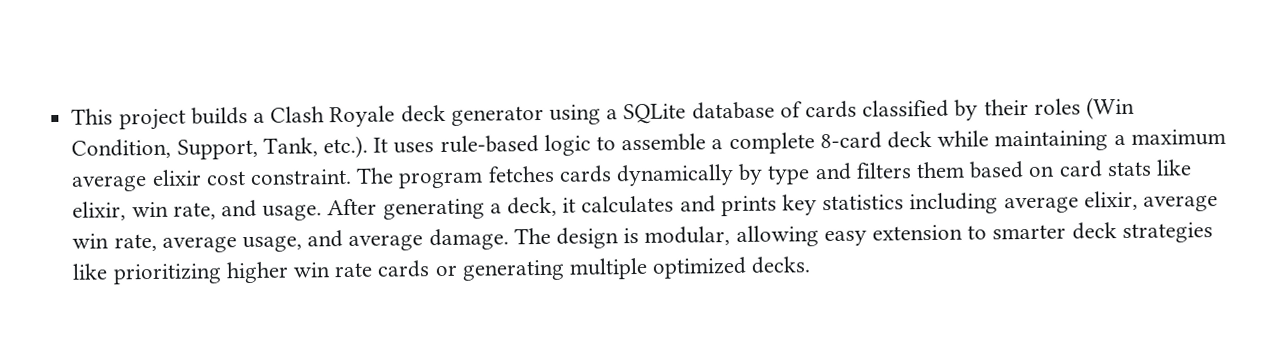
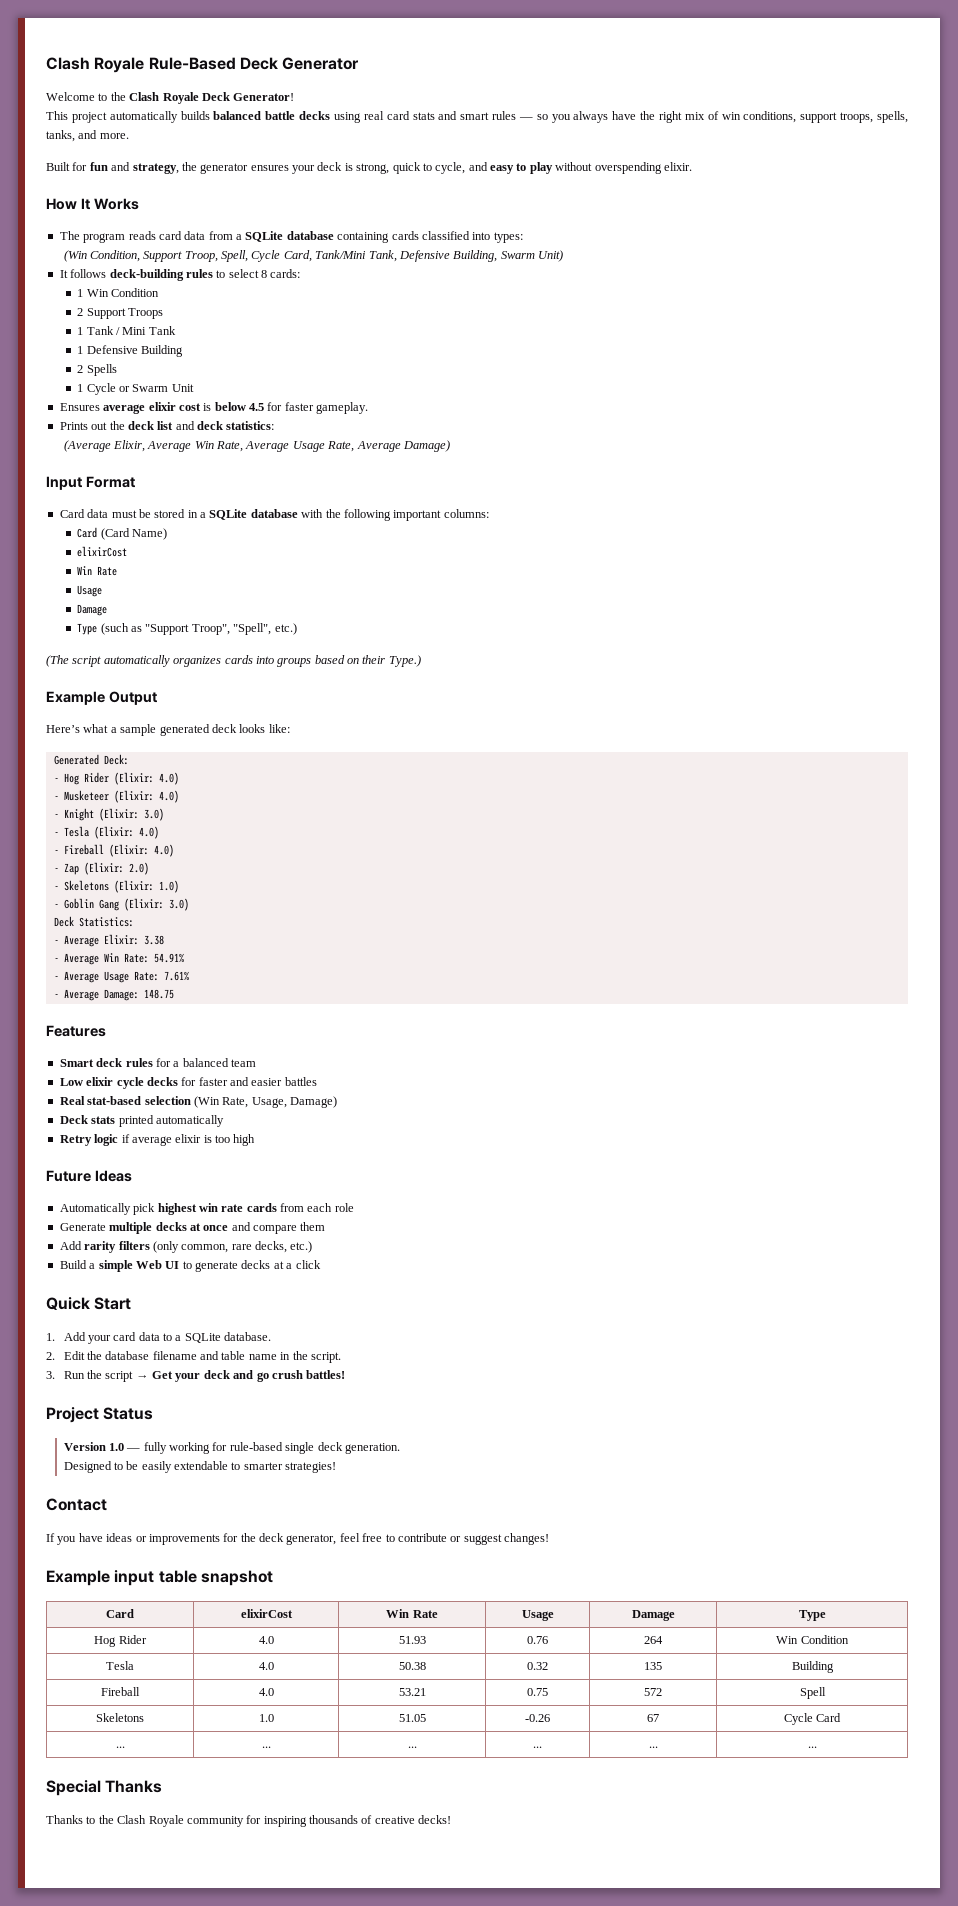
[71,101,803,131] This project builds a Clash Royale deck generator using a SQLite database of -> [46,57,360,73] [46,92,295,104] [46,111,908,123] [46,130,129,142] [46,162,692,174] [46,198,139,210] [59,231,390,243] Clash Royale Rule-Based Deck Generator // Welcome to the Clash Royale Deck Generator! // This project automatically builds balanced battle decks using real card stats and smart rules — so you always have the right mix of win conditions, support troops, spells, tanks, and more. // Built for fun and strategy, the generator ensures your deck is strong, quick to cycle, and easy to play without overspending elixir. // How It Works // The program reads card data from a SQLite database containing
[954,96,1136,121] [71,128,1226,160] [71,159,1192,192] [72,190,1219,221] [72,222,1213,253] [72,256,811,285] by their roles (Win Condition, Support, Tank, etc.). It uses rule-based logic to assemble a complete 8-card deck while maintaining a maximum average elixir cost constraint. The program fetches cards dynamically by type and filters them based on card stats like elixir, win rate, and usage. After generating a deck, it calculates and prints key statistics including average elixir, average win rate, average usage, and average damage. The design is modular, allowing easy extension to smarter deck strategies like prioritizing higher win rate cards or generating multiple optimized decks. -> [472,232,523,243] [63,250,564,262] [59,269,301,281] [77,288,160,297] [77,308,164,319] [77,326,176,335] [77,345,184,357] [77,364,117,376] [77,383,194,395] [59,402,369,414] [59,421,275,430] [63,440,450,452] [46,476,135,490] [59,509,489,521] [77,527,168,540] [77,546,128,557] [77,566,118,576] [77,585,103,597] [77,604,108,616] [77,623,297,635] [46,655,421,667] [46,691,157,705] [46,724,290,736] [53,754,129,765] [53,772,179,785] [53,790,179,803] [53,808,164,821] [53,826,159,839] [53,844,174,857] [53,862,149,875] [53,880,179,893] [53,898,189,911] [53,916,134,927] [53,934,164,947] [53,953,184,965] [53,971,189,983] [53,989,174,1001] [46,1025,106,1037] [59,1058,256,1067] [59,1077,317,1089] [59,1096,337,1108] [59,1115,224,1127] [59,1134,256,1146] [46,1170,132,1182] [59,1203,354,1215] [59,1222,326,1234] [59,1241,313,1253] [59,1260,321,1272] [46,1297,132,1310] [46,1332,272,1344] [46,1351,341,1363] [46,1370,346,1382] [46,1407,154,1423] [63,1442,400,1454] [63,1461,337,1473] [46,1498,107,1511] [46,1533,549,1545] [46,1570,273,1586] [106,1609,134,1618] [240,1609,293,1618] [386,1609,438,1618] [521,1610,554,1621] [631,1610,675,1621] [798,1610,826,1621] [94,1635,147,1647] [258,1636,274,1644] [398,1636,426,1644] [527,1636,548,1644] [644,1636,663,1644] [776,1635,849,1644] [106,1661,134,1670] [258,1662,274,1670] [398,1662,426,1670] [527,1662,548,1670] [644,1662,662,1670] [791,1661,834,1673] [101,1687,140,1696] [258,1688,274,1696] [398,1688,426,1696] [527,1688,548,1696] [644,1688,662,1696] [799,1687,826,1699] [96,1713,144,1722] [258,1714,274,1722] [398,1714,426,1722] [525,1714,550,1722] [647,1714,659,1722] [783,1713,842,1725] [115,1746,125,1748] [261,1746,271,1748] [407,1746,417,1748] [533,1746,542,1748] [648,1746,658,1748] [807,1746,817,1748] [46,1780,163,1796] [46,1815,452,1827] into types: // (Win Condition, Support Troop, Spell, Cycle Card, Tank/Mini Tank, Defensive Building, Swarm Unit) // It follows deck-building rules to select 8 cards: // 1 Win Condition // 2 Support Troops // 1 Tank / Mini Tank // 1 Defensive Building // 2 Spells // 1 Cycle or Swarm Unit // Ensures average elixir cost is below 4.5 for faster gameplay. // Prints out the deck list and deck statistics: // (Average Elixir, Average Win Rate, Average Usage Rate, Average Damage) // Input Format // Card data must be stored in a SQLite database with the following important columns: // Card (Card Name) // elixirCost // Win Rate // Usage // Damage // Type (such as "Support Troop", "Spell", etc.) // (The script automatically organizes cards into groups based on their Type.) // Example Output // Here’s what a sample generated deck looks like: // Generated Deck: // - Hog Rider (Elixir: 4.0) // - Musketeer (Elixir: 4.0) // - Knight (Elixir: 3.0) // - Tesla (Elixir: 4.0) // - Fireball (Elixir: 4.0) // - Zap (Elixir: 2.0) // - Skeletons (Elixir: 1.0) // - Goblin Gang (Elixir: 3.0) // Deck Statistics: // - Average Elixir: 3.38 // - Average Win Rate: 54.91% // - Average Usage Rate: 7.61% // - Average Damage: 148.75 // Features // Smart deck rules for a balanced team // Low elixir cycle decks for faster and easier battles // Real stat-based selection (Win Rate, Usage, Damage) // Deck stats printed automatically // Retry logic if average elixir is too high // Future Ideas // Automatically pick highest win rate cards from each role // Generate multiple decks at once and compare them // Add rarity filters (only common, rare decks, etc.) // Build a simple Web UI to generate decks at a click // Quick Start // 1. Add your card data to a SQLite database. // 2. Edit the database filename and table name in the script. // 3. Run the script → Get your deck and go crush battles! // Project Status // Version 1.0 — fully working for rule-based single deck generation. // Designed to be easily extendable to smarter strategies! // Contact // If you have ideas or improvements for the deck generator, feel free to contribute or suggest changes! // Example input table snapshot // Card | elixirCost | Win Rate | Usage | Damage | Type // Hog Rider | 4.0 | 51.93 | 0.76 | 264 | Win Condition // Tesla | 4.0 | 50.38 | 0.32 | 135 | Building // Fireball | 4.0 | 53.21 | 0.75 | 572 | Spell // Skeletons | 1.0 | 51.05 | -0.26 | 67 | Cycle Card // ... | ... | ... | ... | ... | ... // Special Thanks // Thanks to the Clash Royale community for inspiring thousands of creative decks!

